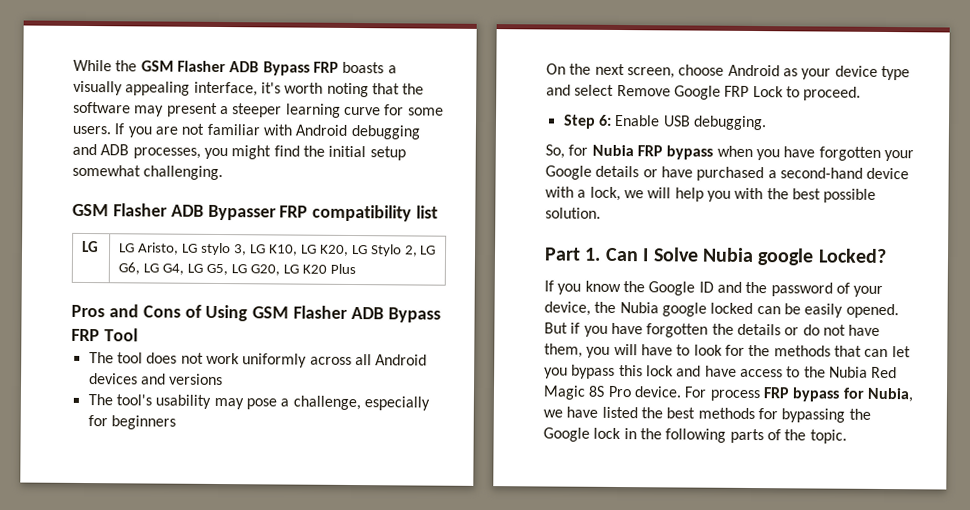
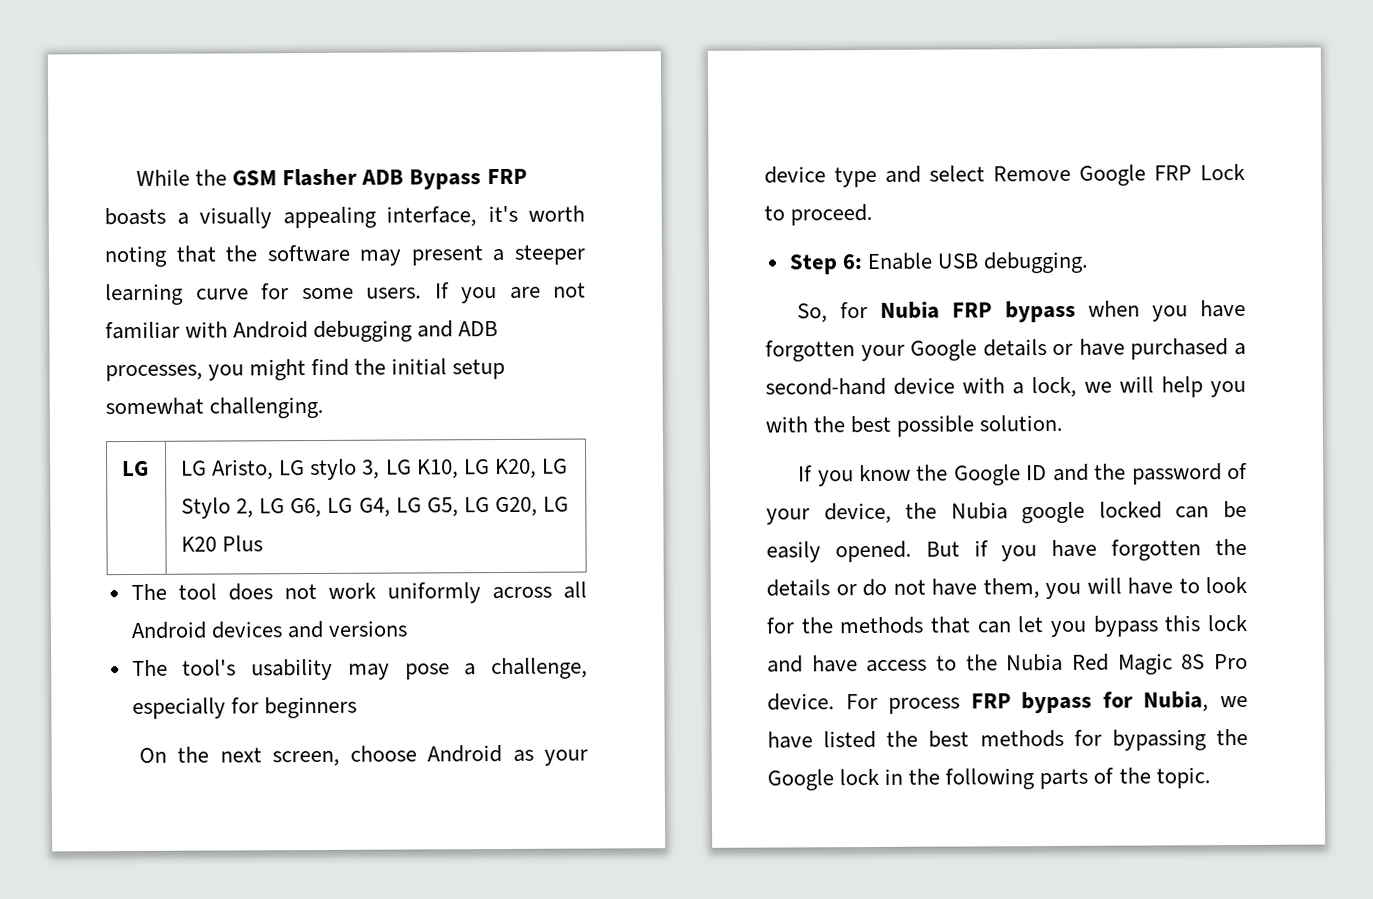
[72,203,439,222] // GSM Flasher ADB Bypasser FRP compatibility list -> (325, 407) none
[71,304,441,323] [71,328,138,342] // Pros and Cons of Using GSM Flasher ADB Bypass FRP Tool -> (264, 543) none
[544,247,887,266] // Part 1. Can I Solve Nubia google Locked? -> (1064, 423) none

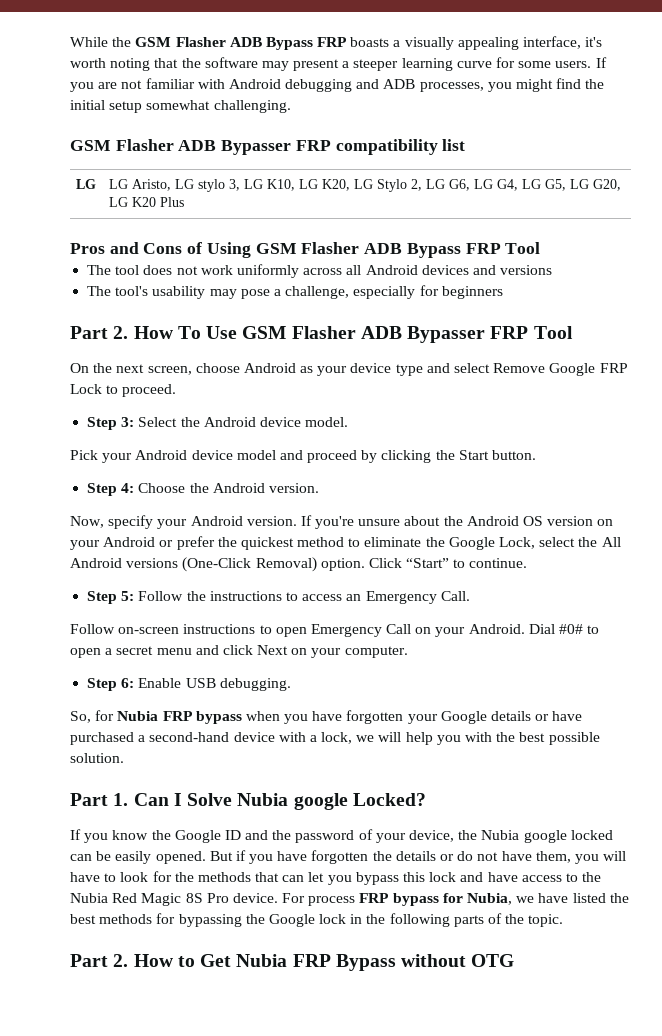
(325, 407) none -> [70,139,466,155] // GSM Flasher ADB Bypasser FRP compatibility list
(264, 543) none -> [70,242,541,258] // Pros and Cons of Using GSM Flasher ADB Bypass FRP Tool
(357, 707) none -> [70,326,573,343] // Part 2. How To Use GSM Flasher ADB Bypasser FRP Tool
(874, 214) none -> [87,417,349,430] [70,450,537,463] [87,483,319,496] [70,515,614,529] [70,536,621,550] [70,557,528,572] [87,591,470,604] [70,624,600,637] [70,645,408,658] // Step 3: Select the Android device model. // Pick your Android device model and proceed by clicking the Start button. // Step 4: Choose the Android version. // Now, specify your Android version. If you're unsure about the Android OS version on your Android or prefer the quickest method to eliminate the Google Lock, select the All Android versions (One-Click Removal) option. Click “Start” to continue. // Step 5: Follow the instructions to access an Emergency Call. // Follow on-screen instructions to open Emergency Call on your Android. Dial #0# to open a secret menu and click Next on your computer.
(1064, 423) none -> [70,793,426,810] // Part 1. Can I Solve Nubia google Locked?
(1211, 778) none -> [70,954,515,971] // Part 2. How to Get Nubia FRP Bypass without OTG

